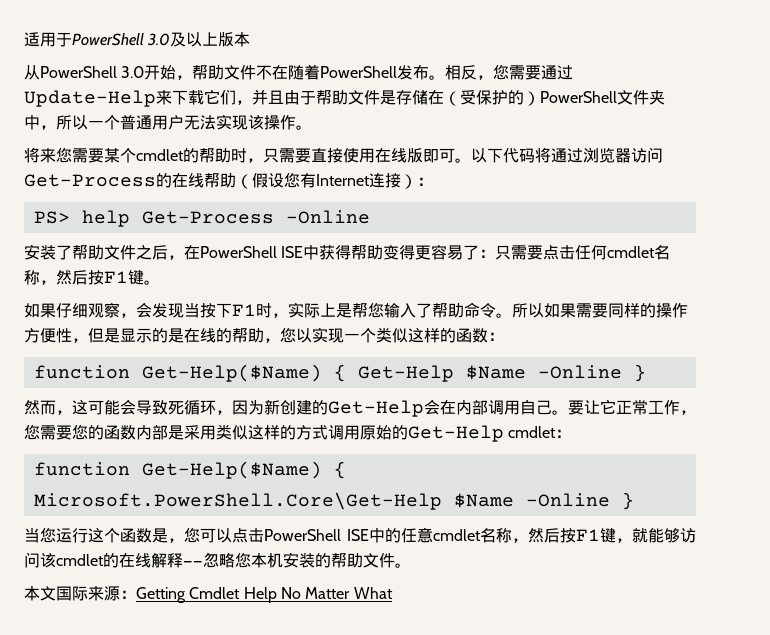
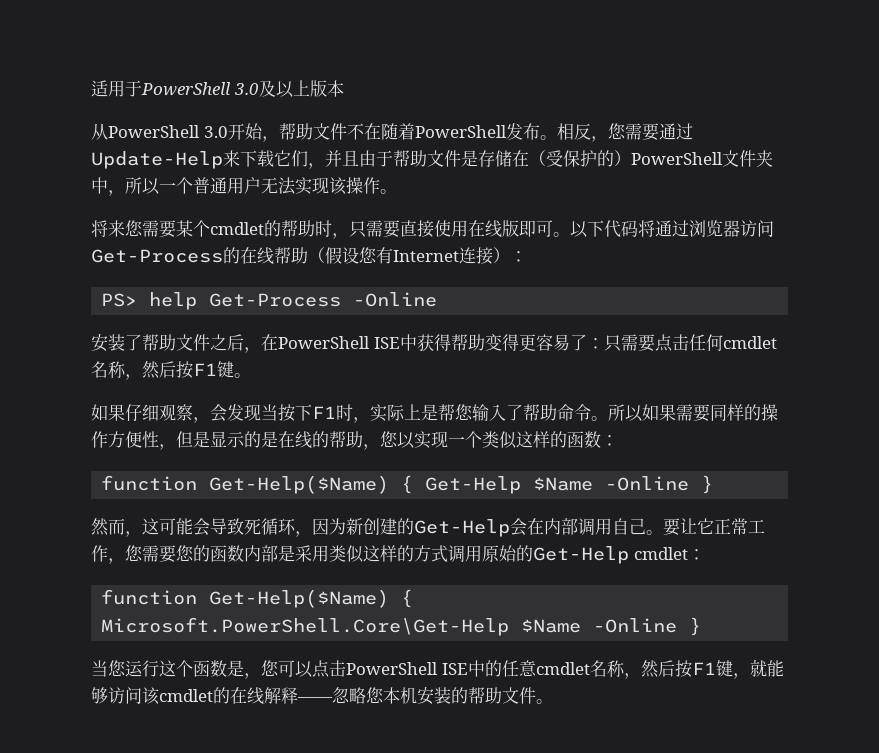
[24,586,393,603] // 本文国际来源：Getting Cmdlet Help No Matter What -> (553, 701) none

